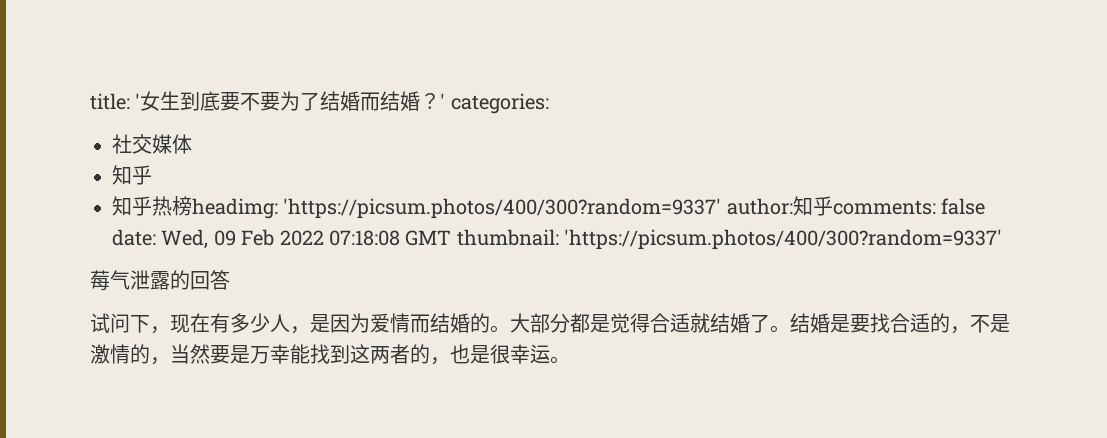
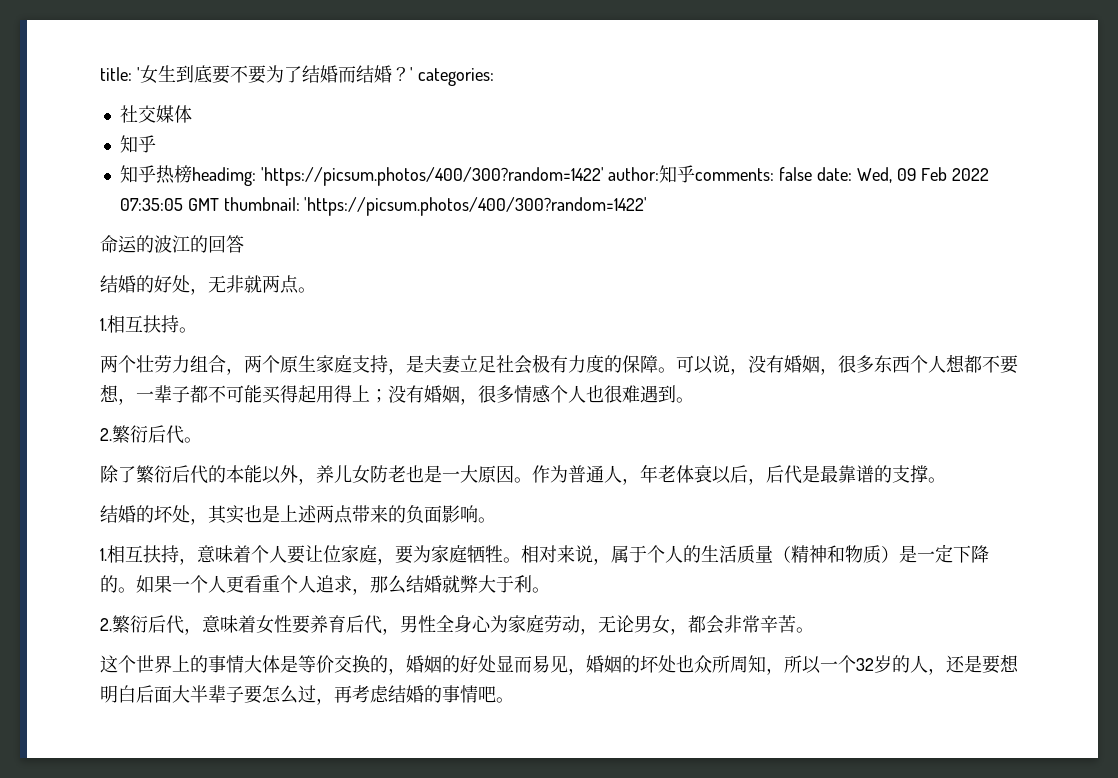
[283,198,722,219] 'https://picsum.photos/400/300?random=9337' -> [260,167,604,186] 'https://picsum.photos/400/300?random=1422'
[329,230,400,246] 07:18:08 -> [119,198,183,211] 07:35:05
[564,229,1003,250] [90,270,230,291] [90,313,1010,334] [90,344,550,365] 'https://picsum.photos/400/300?random=9337' // 莓气泄露的回答 // 试问下，现在有多少人，是因为爱情而结婚的。大部分都是觉得合适就结婚了。结婚是要找合适的，不是激情的，当然要是万幸能找到这两者的，也是很幸运 -> [304,197,648,216] [100,235,244,253] [100,275,316,295] [100,315,197,333] [100,354,1018,375] [100,384,694,405] [100,425,202,444] [100,464,946,485] [100,505,496,525] [100,544,989,565] [100,575,550,595] [100,615,814,635] [100,654,1019,675] [100,685,496,705] 'https://picsum.photos/400/300?random=1422' // 命运的波江的回答 // 结婚的好处，无非就两点。 // 1.相互扶持。 // 两个壮劳力组合，两个原生家庭支持，是夫妻立足社会极有力度的保障。可以说，没有婚姻，很多东西个人想都不要想，一辈子都不可能买得起用得上；没有婚姻，很多情感个人也很难遇到。 // 2.繁衍后代。 // 除了繁衍后代的本能以外，养儿女防老也是一大原因。作为普通人，年老体衰以后，后代是最靠谱的支撑。 // 结婚的坏处，其实也是上述两点带来的负面影响。 // 1.相互扶持，意味着个人要让位家庭，要为家庭牺牲。相对来说，属于个人的生活质量（精神和物质）是一定下降的。如果一个人更看重个人追求，那么结婚就弊大于利。 // 2.繁衍后代，意味着女性要养育后代，男性全身心为家庭劳动，无论男女，都会非常辛苦。 // 这个世界上的事情大体是等价交换的，婚姻的好处显而易见，婚姻的坏处也众所周知，所以一个32岁的人，还是要想明白后面大半辈子要怎么过，再考虑结婚的事情吧

